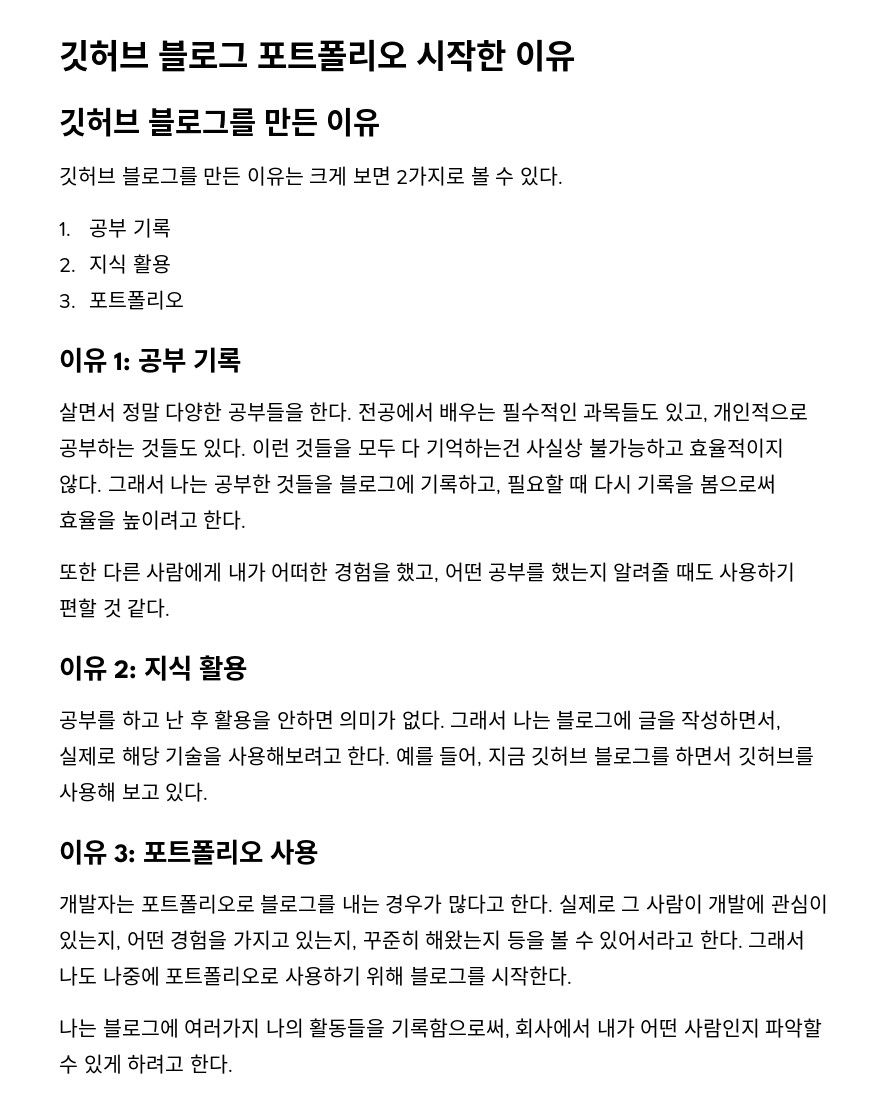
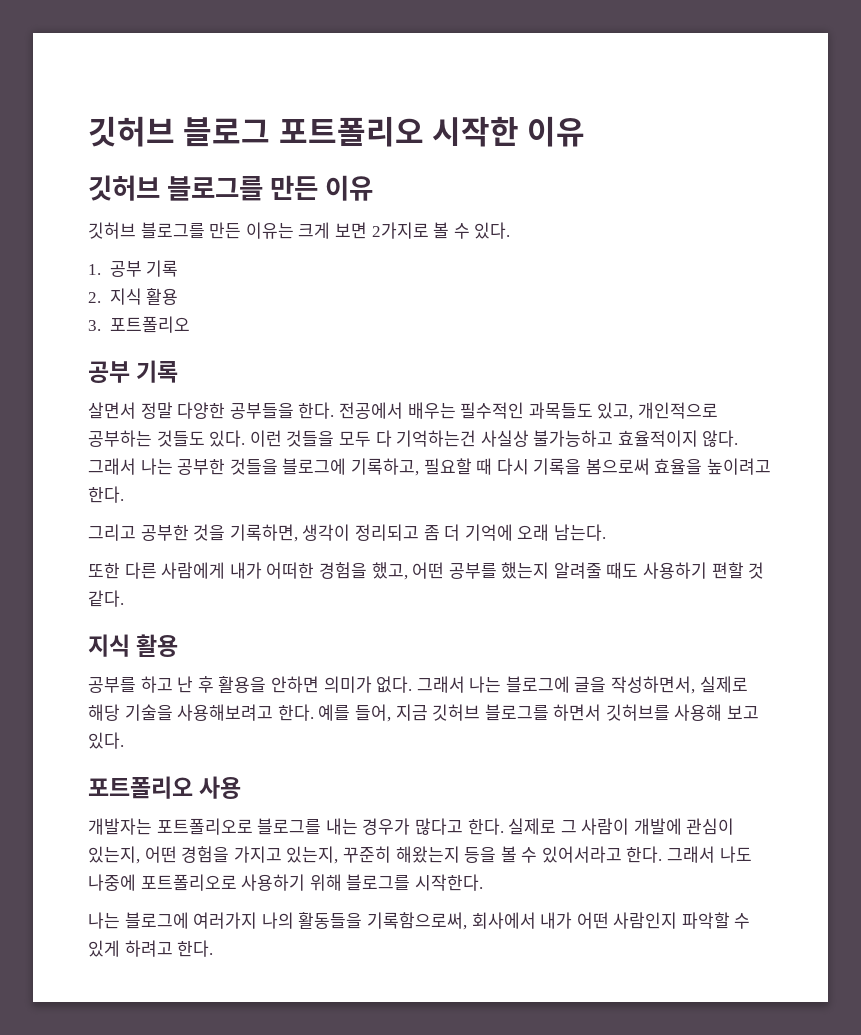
[59,347,132,373] 이유 1: -> (190, 324) none
(247, 520) none -> [88,524,606,542] // 그리고 공부한 것을 기록하면, 생각이 정리되고 좀 더 기억에 오래 남는다.
[59,655,138,681] 이유 2: -> (124, 598) none
[59,839,137,865] 이유 3: -> (124, 740) none

